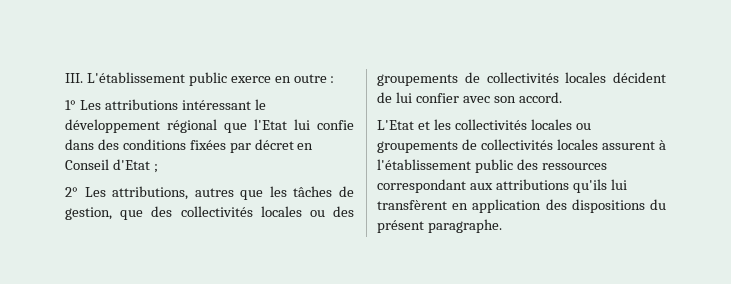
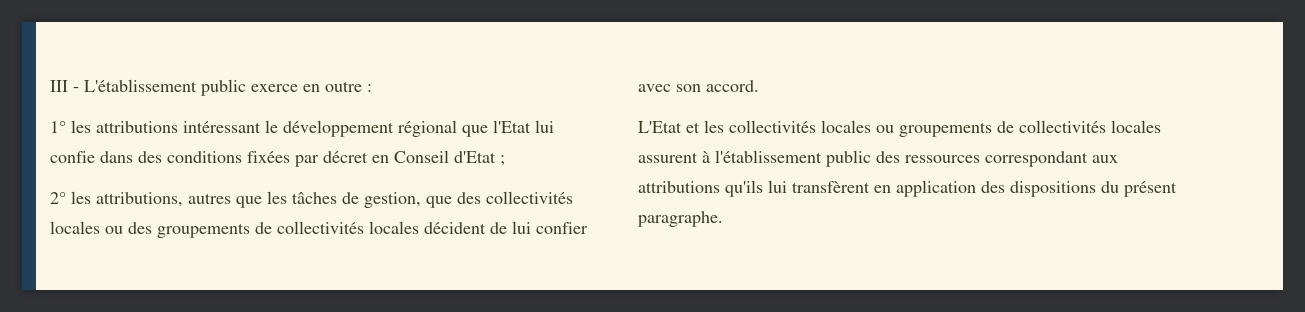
[65,73,83,83] III. -> [50,80,79,92] III -
[79,100,101,110] Les -> [71,120,91,133] les
[84,187,106,197] Les -> [71,191,91,204] les

